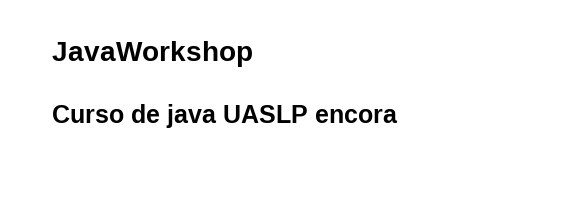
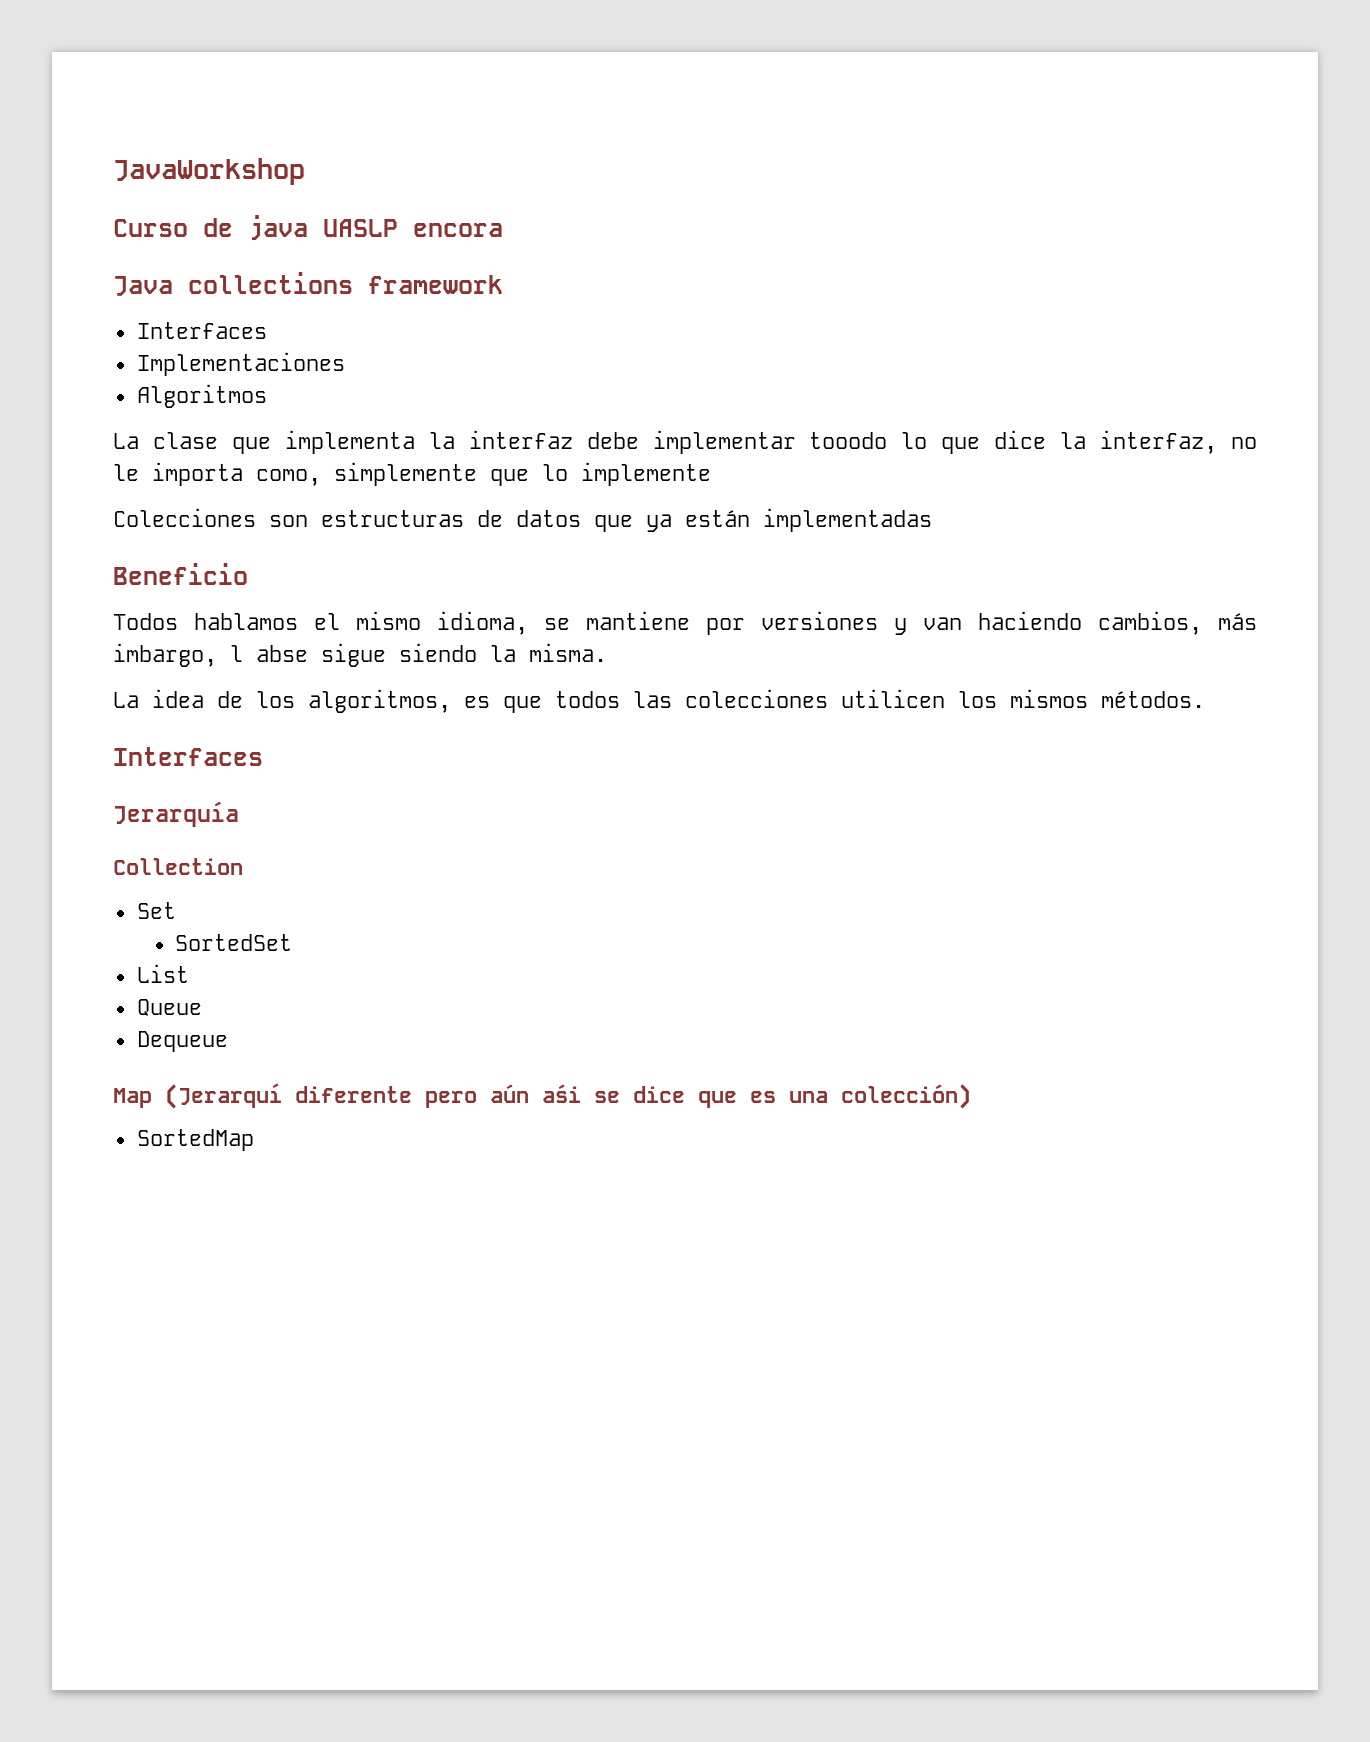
(398, 116) none -> [113,272,503,296] [136,322,267,339] [136,352,345,376] [136,384,267,408] [113,430,1258,454] [113,462,711,486] [113,508,932,532] [113,563,248,585] [113,611,1257,635] [113,643,607,667] [113,689,1205,713] [113,747,263,766] [113,801,239,827] [113,858,243,875] [136,902,176,919] [174,934,292,951] [136,964,189,983] [136,999,202,1016] [136,1031,228,1052] [113,1083,971,1109] [136,1129,254,1151] // Java collections framework // Interfaces // Implementaciones // Algoritmos // La clase que implementa la interfaz debe implementar tooodo lo que dice la interfaz, no le importa como, simplemente que lo implemente // Colecciones son estructuras de datos que ya están implementadas // Beneficio // Todos hablamos el mismo idioma, se mantiene por versiones y van haciendo cambios, más imbargo, l abse sigue siendo la misma. // La idea de los algoritmos, es que todos las colecciones utilicen los mismos métodos. // Interfaces // Jerarquía // Collection // Set // SortedSet // List // Queue // Dequeue // Map (Jerarquí diferente pero aún aśi se dice que es una colección) // SortedMap

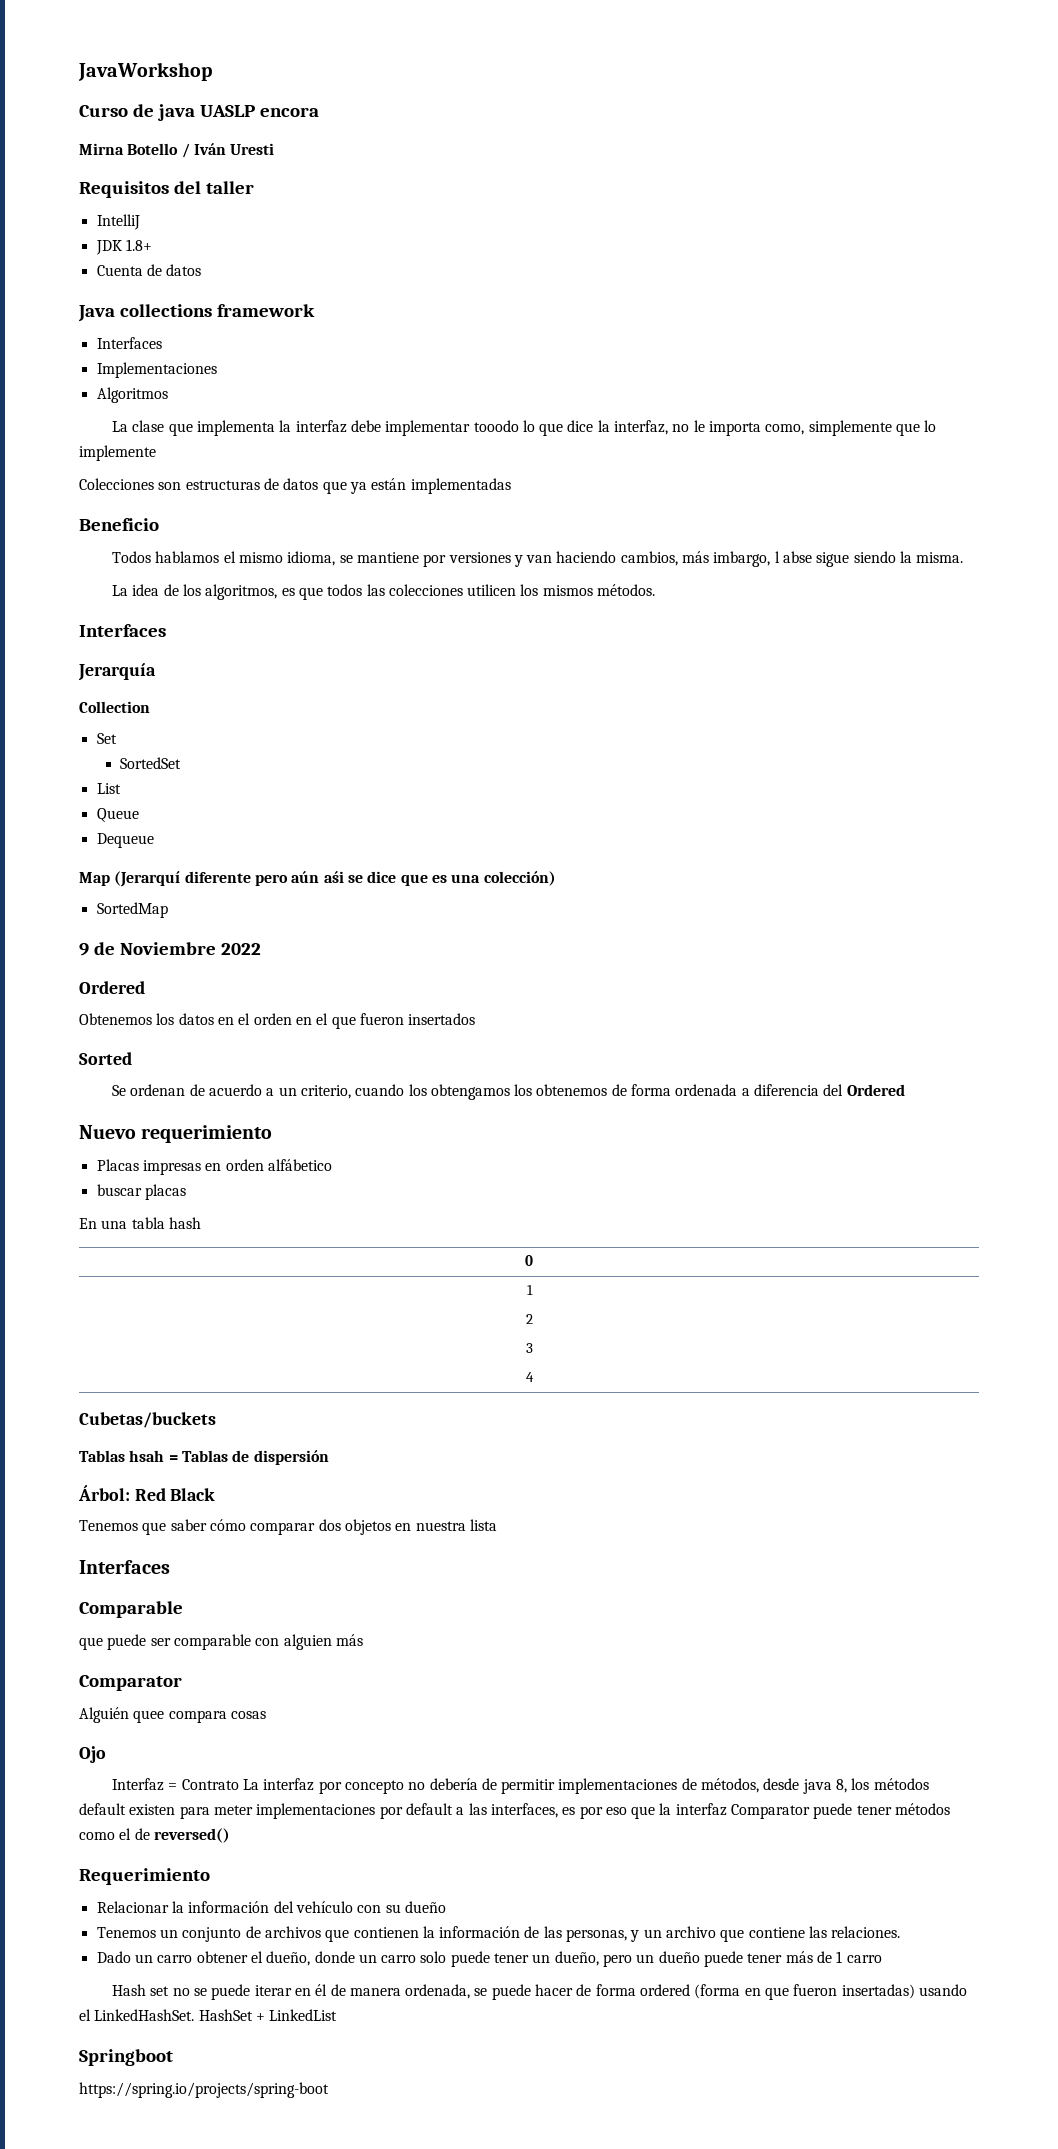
(503, 230) none -> [79,143,275,158] [79,181,254,198] [96,214,140,230] [95,239,152,255] [96,264,202,276] // Mirna Botello / Iván Uresti // Requisitos del taller // IntelliJ // JDK 1.8+ // Cuenta de datos
(254, 1140) none -> [79,942,261,956] [79,981,145,994] [79,1013,476,1029] [79,1052,132,1065] [111,1084,905,1100] [79,1125,273,1143] [96,1159,332,1175] [96,1184,186,1200] [79,1217,201,1229] [525,1255,533,1266] [526,1285,533,1295] [525,1314,533,1324] [525,1343,533,1353] [525,1372,534,1382] [79,1412,216,1428] [79,1450,329,1465] [78,1485,216,1501] [79,1519,497,1535] [79,1560,170,1574] [79,1601,183,1618] [79,1634,363,1650] [79,1675,182,1691] [79,1707,266,1723] [79,1746,106,1763] [111,1778,929,1794] [79,1803,951,1819] [79,1828,230,1843] [79,1868,210,1885] [96,1901,446,1913] [96,1926,901,1942] [96,1951,882,1967] [111,1984,967,2000] [79,2009,338,2021] [79,2049,173,2066] [79,2082,329,2098] // 9 de Noviembre 2022 // Ordered // Obtenemos los datos en el orden en el que fueron insertados // Sorted // Se ordenan de acuerdo a un criterio, cuando los obtengamos los obtenemos de forma ordenada a diferencia del Ordered // Nuevo requerimiento // Placas impresas en orden alfábetico // buscar placas // En una tabla hash // 0 // 1 // 2 // 3 // 4 // Cubetas/buckets // Tablas hsah = Tablas de dispersión // Árbol: Red Black // Tenemos que saber cómo comparar dos objetos en nuestra lista // Interfaces // Comparable // que puede ser comparable con alguien más // Comparator // Alguién quee compara cosas // Ojo // Interfaz = Contrato La interfaz por concepto no debería de permitir implementaciones de métodos, desde java 8, los métodos default existen para meter implementaciones por default a las interfaces, es por eso que la interfaz Comparator puede tener métodos como el de reversed() // Requerimiento // Relacionar la información del vehículo con su dueño // Tenemos un conjunto de archivos que contienen la información de las personas, y un archivo que contiene las relaciones. // Dado un carro obtener el dueño, donde un carro solo puede tener un dueño, pero un dueño puede tener más de 1 carro // Hash set no se puede iterar en él de manera ordenada, se puede hacer de forma ordered (forma en que fueron insertadas) usando el LinkedHashSet. HashSet + LinkedList // Springboot // https://spring.io/projects/spring-boot

